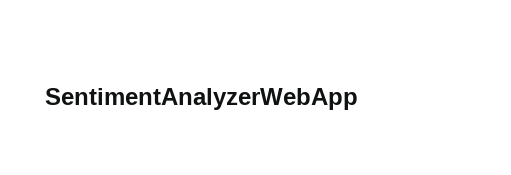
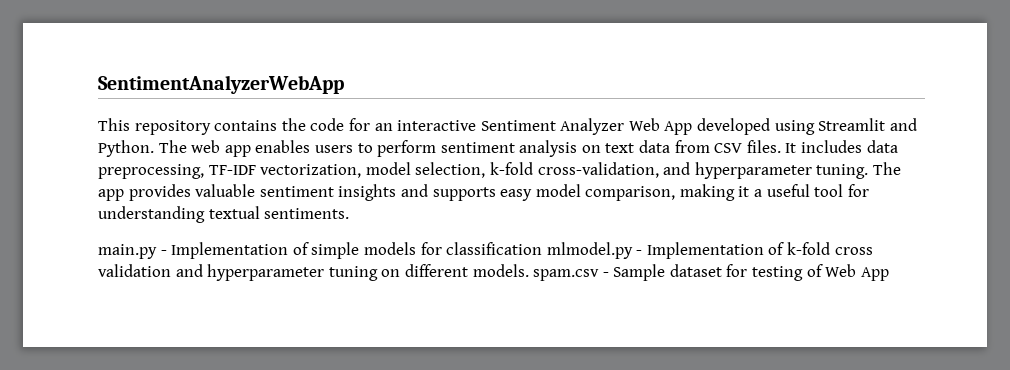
(358, 99) none -> [98,118,917,135] [98,140,898,157] [98,162,901,179] [98,184,869,201] [98,206,350,223] [98,242,873,259] [98,264,889,281] // This repository contains the code for an interactive Sentiment Analyzer Web App developed using Streamlit and Python. The web app enables users to perform sentiment analysis on text data from CSV files. It includes data preprocessing, TF-IDF vectorization, model selection, k-fold cross-validation, and hyperparameter tuning. The app provides valuable sentiment insights and supports easy model comparison, making it a useful tool for understanding textual sentiments. // main.py - Implementation of simple models for classification mlmodel.py - Implementation of k-fold cross validation and hyperparameter tuning on different models. spam.csv - Sample dataset for testing of Web App

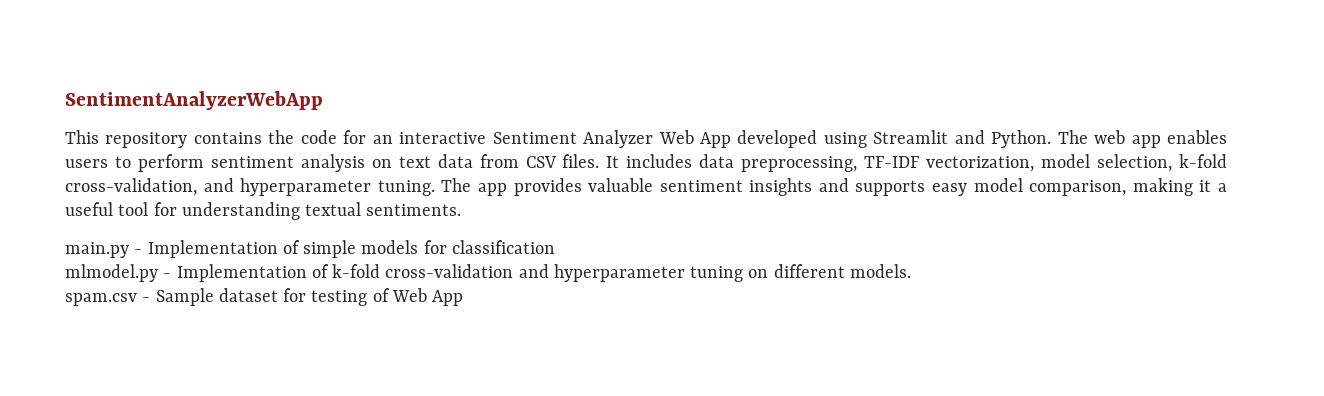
(543, 248) none -> (555, 247) //
[834,247,873,255] [98,264,171,277] cross validation -> [385,264,514,278] cross-validation
(529, 270) none -> (911, 271) //

